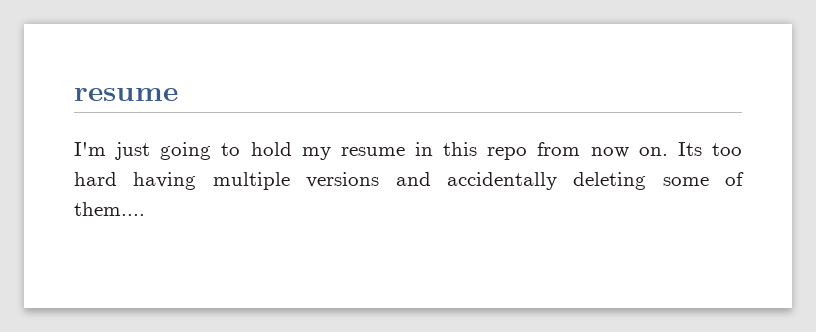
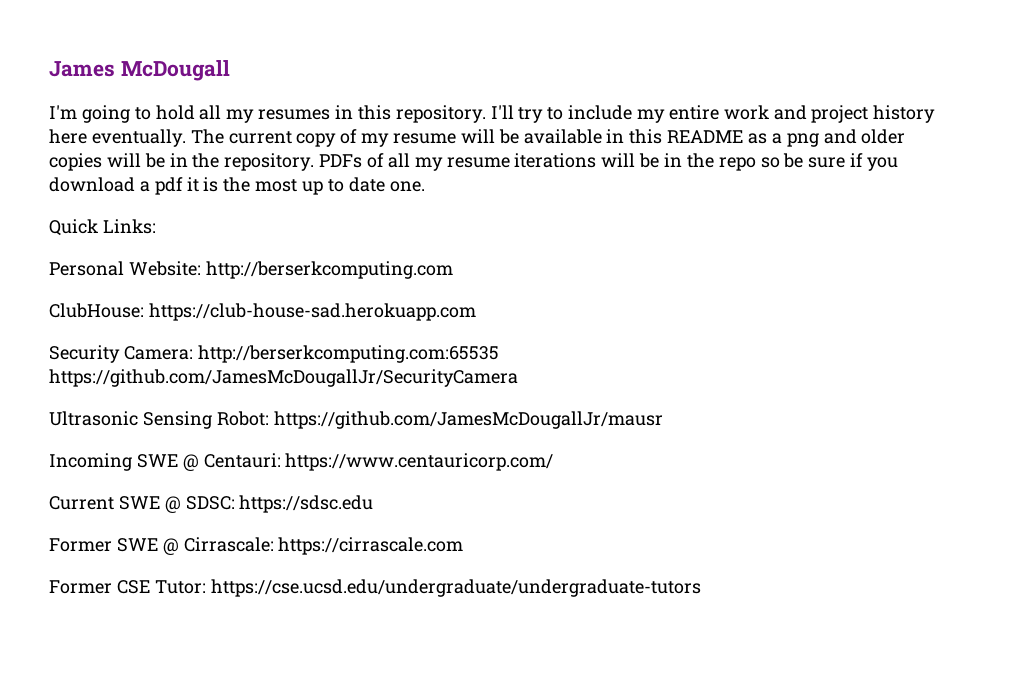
[74,88,178,101] resume -> [49,60,230,81] James McDougall
[115,142,151,160] just -> (77, 112) none
[301,142,742,160] [74,172,744,190] [74,202,145,216] my resume in this repo from now on. Its too hard having multiple versions and accidentally deleting some of them.... -> [199,105,936,123] [49,129,906,147] [49,153,899,171] [49,177,425,195] [49,219,156,236] [49,261,453,279] [49,303,476,321] [49,345,499,363] [49,369,518,387] [49,411,663,429] [49,453,554,471] [49,495,374,513] [49,537,464,555] [49,579,701,597] all my resumes in this repository. I'll try to include my entire work and project history here eventually. The current copy of my resume will be available in this README as a png and older copies will be in the repository. PDFs of all my resume iterations will be in the repo so be sure if you download a pdf it is the most up to date one. // Quick Links: // Personal Website: http://berserkcomputing.com // ClubHouse: https://club-house-sad.herokuapp.com // Security Camera: http://berserkcomputing.com:65535 https://github.com/JamesMcDougallJr/SecurityCamera // Ultrasonic Sensing Robot: https://github.com/JamesMcDougallJr/mausr // Incoming SWE @ Centauri: https://www.centauricorp.com/ // Current SWE @ SDSC: https://sdsc.edu // Former SWE @ Cirrascale: https://cirrascale.com // Former CSE Tutor: https://cse.ucsd.edu/undergraduate/undergraduate-tutors

